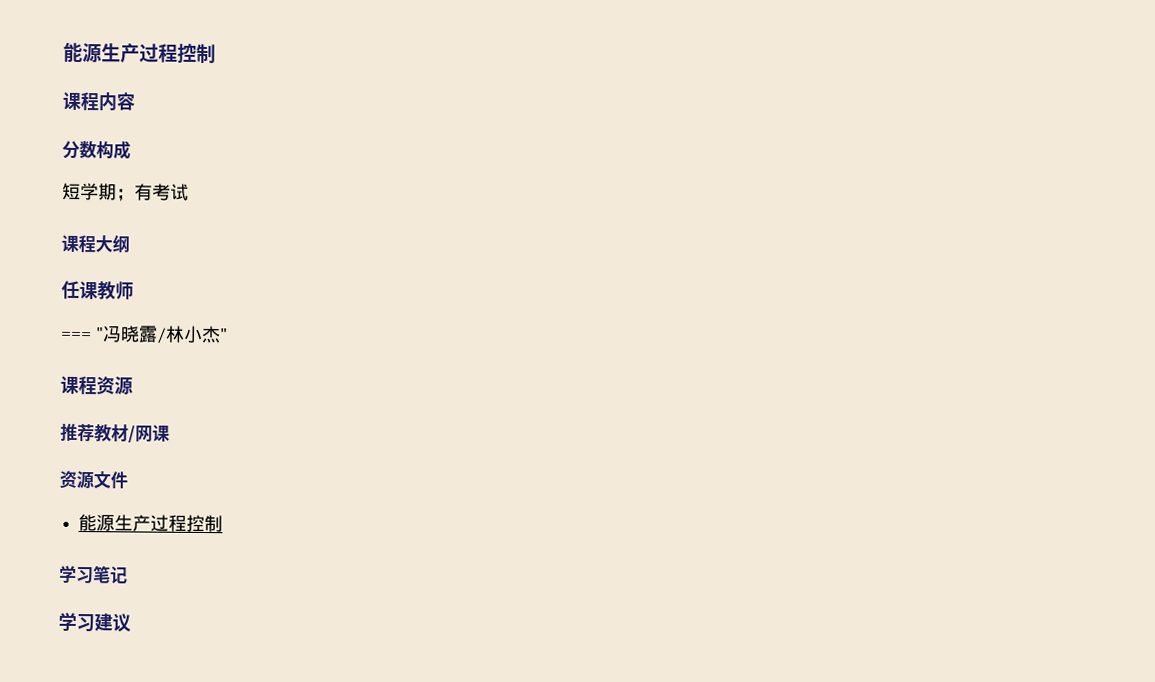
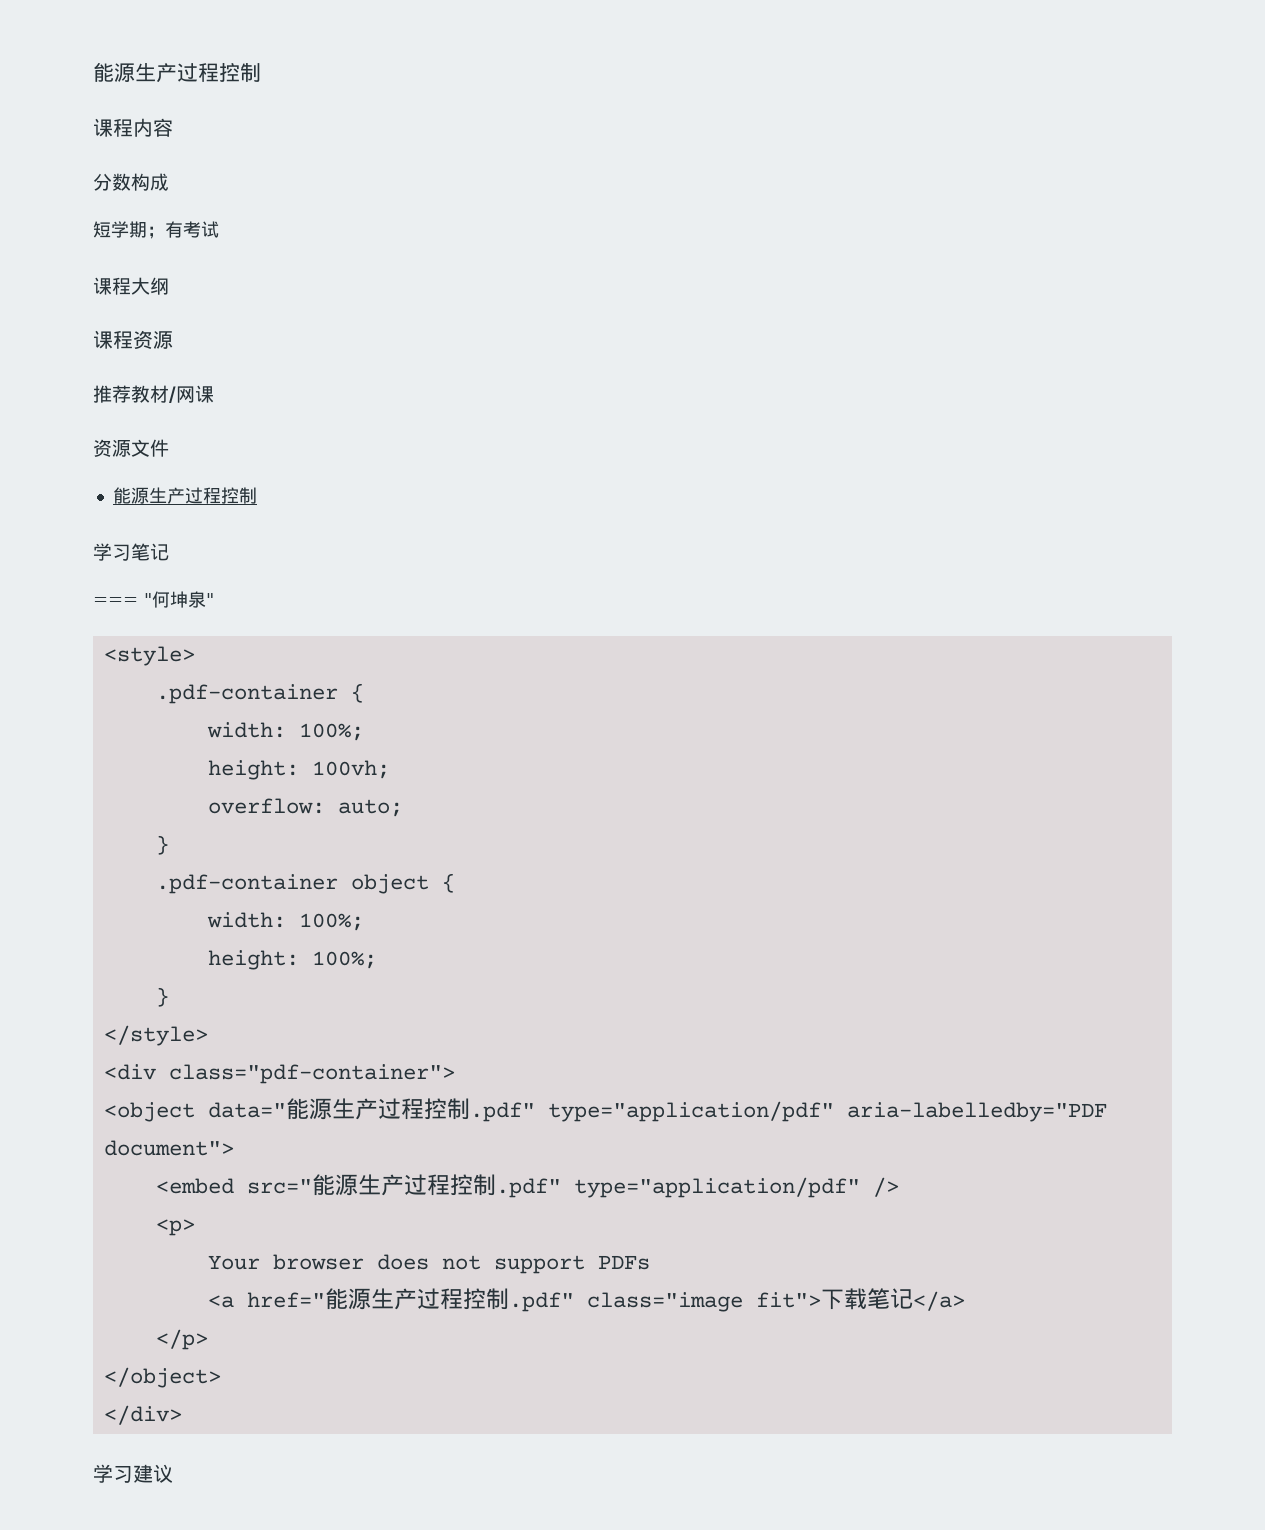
[61,280,134,300] [60,325,228,344] // 任课教师 // === "冯晓露/林小杰" -> (169, 286) none
(128, 575) none -> [93,591,214,608] [103,646,195,666] [155,683,364,704] [206,722,364,741] [207,760,390,780] [207,798,403,817] [155,835,169,855] [155,873,455,894] [206,912,364,931] [207,950,377,970] [155,987,169,1007] [103,1025,208,1046] [103,1064,455,1084] [103,1098,1107,1122] [103,1140,234,1156] [155,1174,899,1198] [155,1219,195,1236] [207,1254,650,1274] [207,1288,965,1312] [155,1329,208,1350] [103,1367,221,1388] [103,1405,182,1425] // === "何坤泉" // <style> // .pdf-container { // width: 100%; // height: 100vh; // overflow: auto; // } // .pdf-container object { // width: 100%; // height: 100%; // } // </style> // <div class="pdf-container"> // <object data="能源生产过程控制.pdf" type="application/pdf" aria-labelledby="PDF document"> // <embed src="能源生产过程控制.pdf" type="application/pdf" /> // <p> // Your browser does not support PDFs // <a href="能源生产过程控制.pdf" class="image fit">下载笔记</a> // </p> // </object> // </div>

